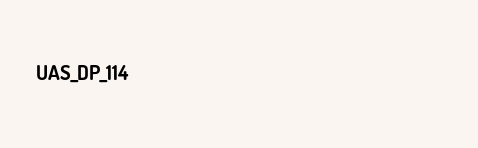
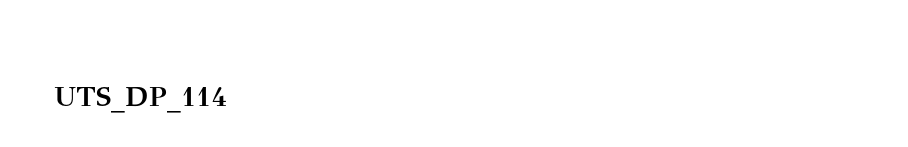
[36,65,129,83] UAS_DP_114 -> [54,86,227,113] UTS_DP_114

